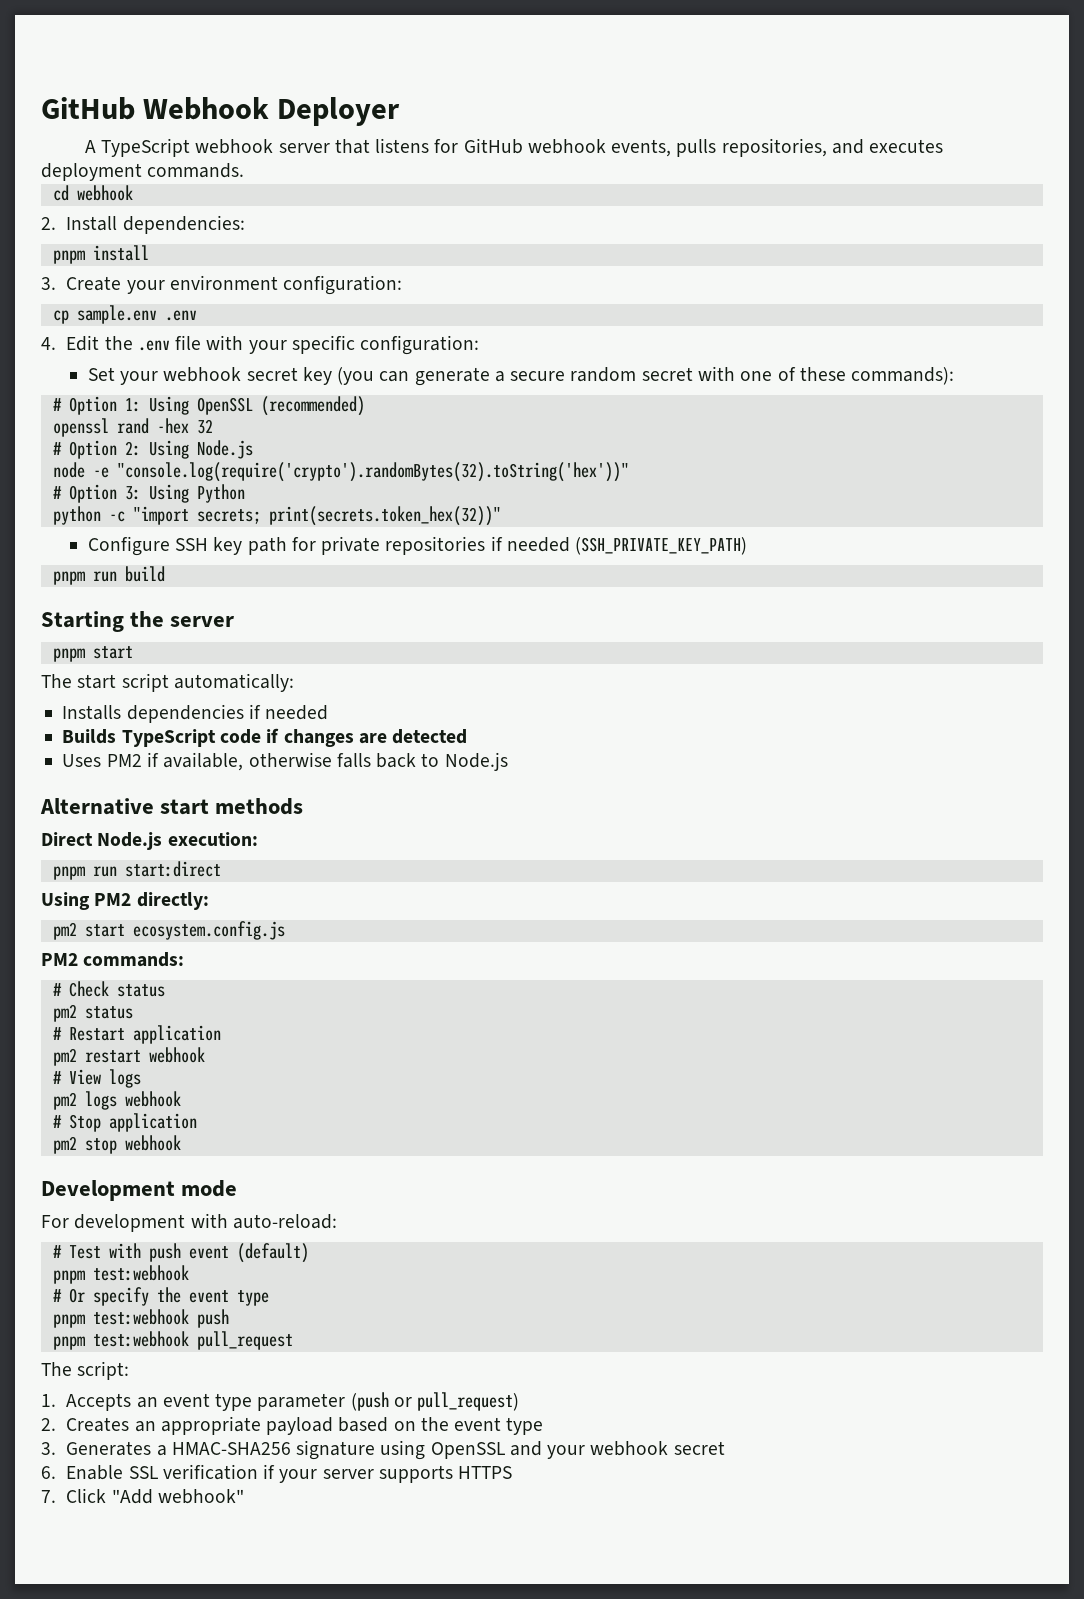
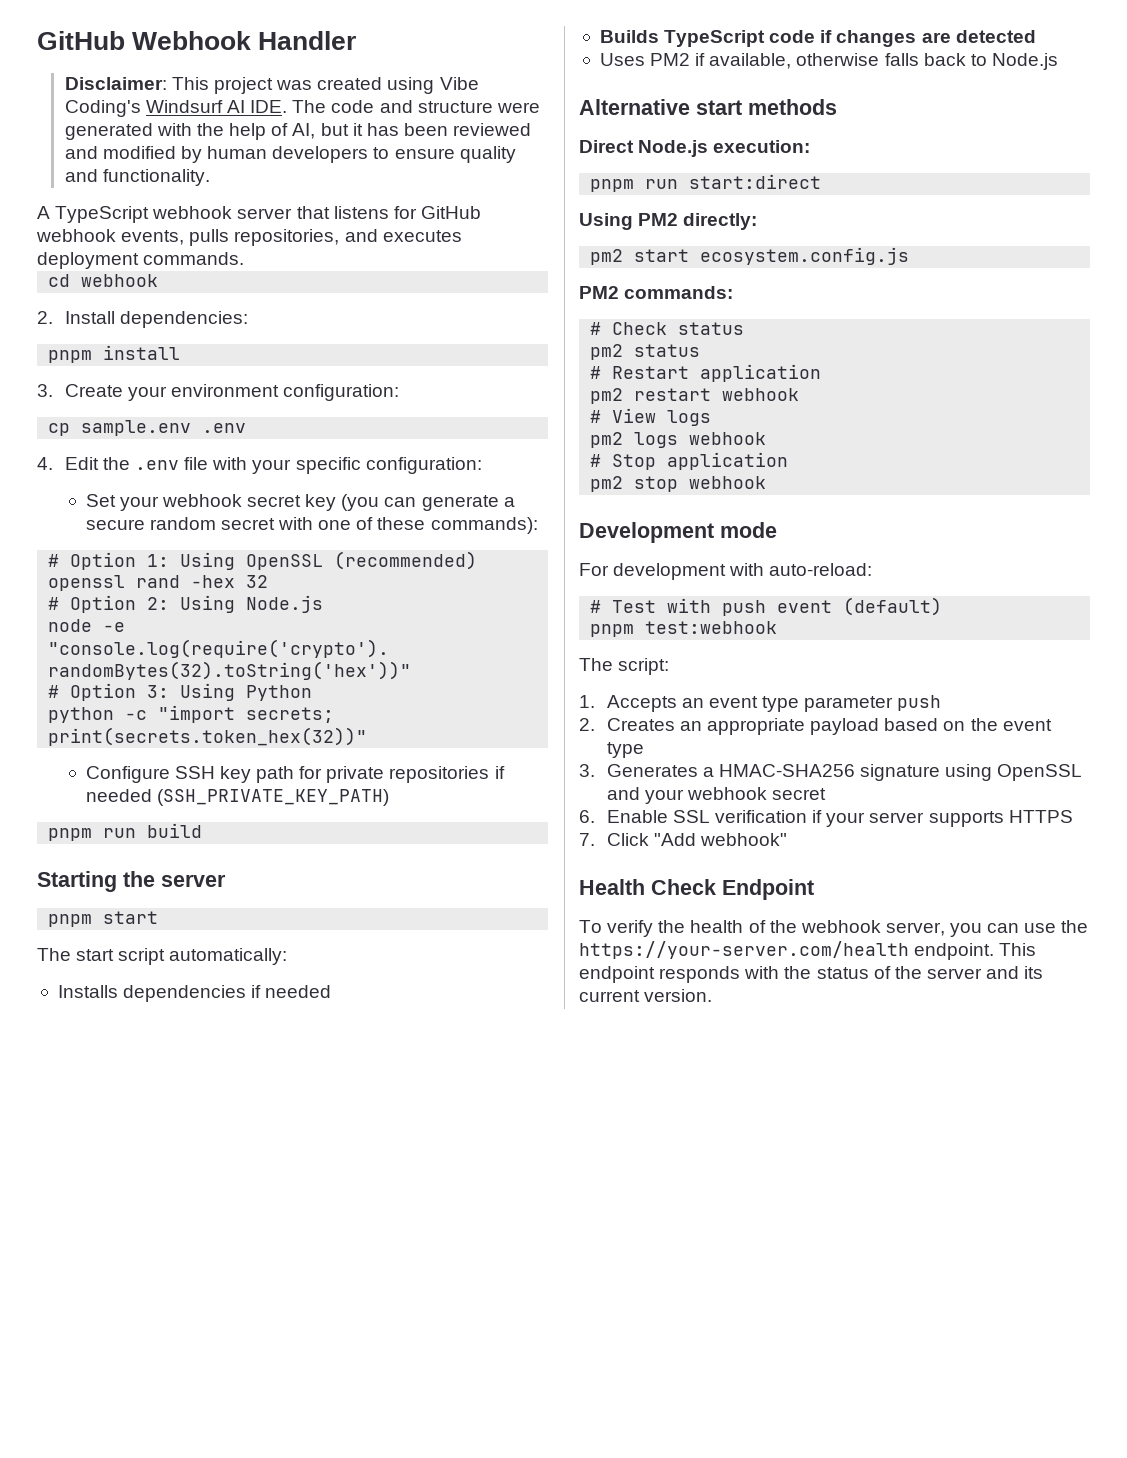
[277,97,401,126] Deployer -> [258,31,357,50] [64,77,479,94] [64,100,540,117] [64,123,532,140] [64,146,516,163] [64,169,210,186] Handler // Disclaimer: This project was created using Vibe Coding's Windsurf AI IDE. The code and structure were generated with the help of AI, but it has been reviewed and modified by human developers to ensure quality and functionality.
[52,1287,269,1306] [52,1309,229,1328] [52,1331,293,1350] // # Or specify the event type // pnpm test:webhook push // pnpm test:webhook pull_request -> (778, 627) none
[350,1392,520,1411] (push or pull_request) -> [897,695,942,711] push
(244, 1496) none -> [579,879,814,900] [579,920,1089,937] [579,941,1037,960] [579,966,1044,983] [579,989,713,1002] // Health Check Endpoint // To verify the health of the webhook server, you can use the https://your-server.com/health endpoint. This endpoint responds with the status of the server and its current version.

